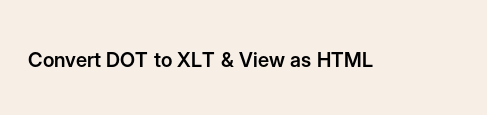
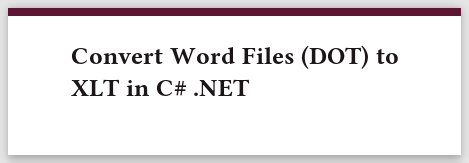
[106,52,373,67] DOT to XLT & View as HTML -> [169,45,399,69] [71,79,251,97] Word Files (DOT) to XLT in C# .NET

